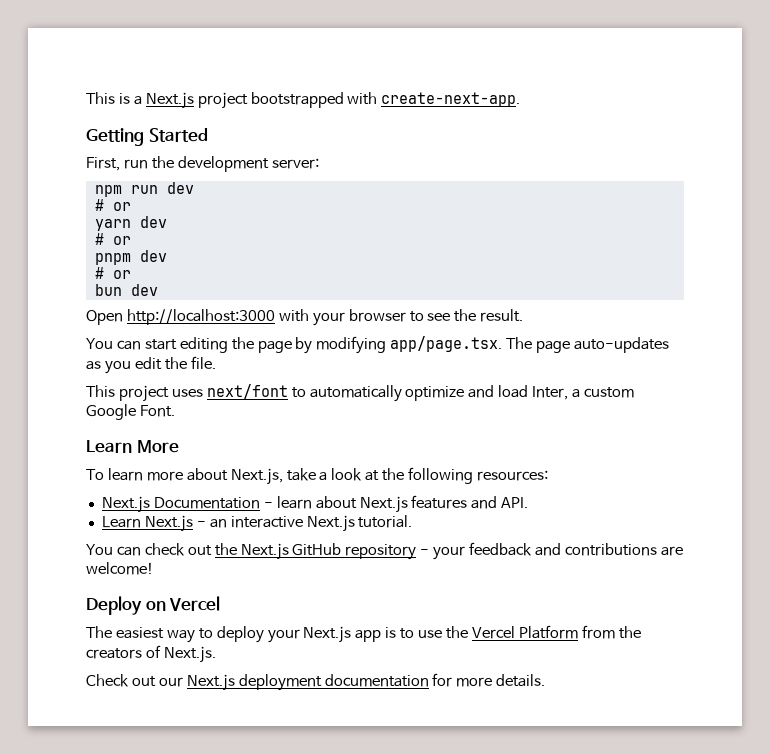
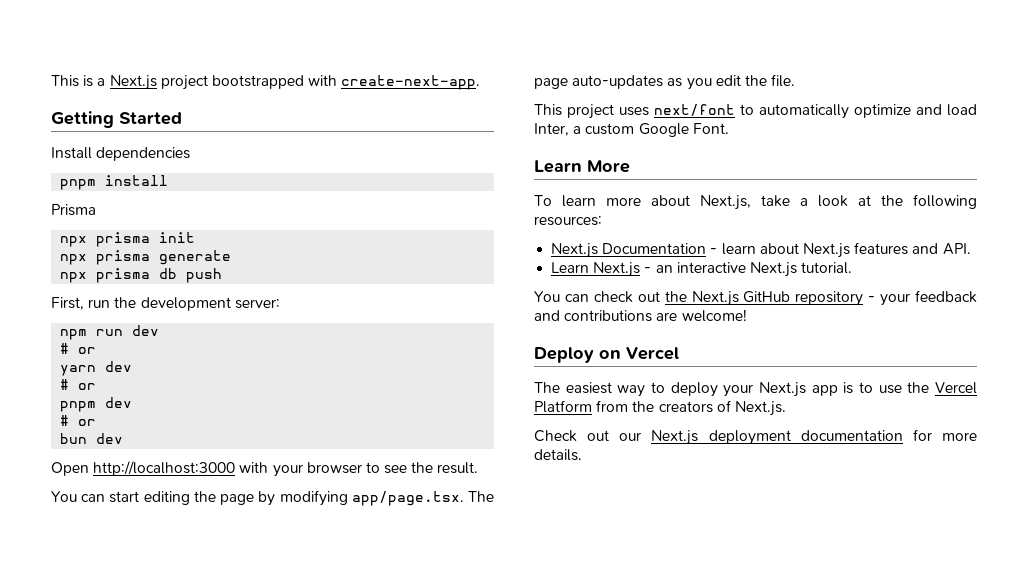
(208, 135) none -> [51,147,191,161] [60,175,169,190] [51,204,96,216] [60,232,196,247] [60,250,232,265] [60,268,223,283] // Install dependencies // pnpm install // Prisma // npx prisma init // npx prisma generate // npx prisma db push

